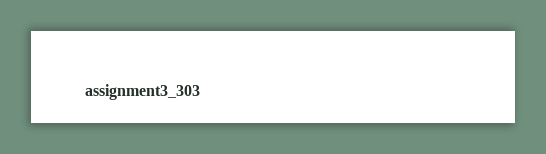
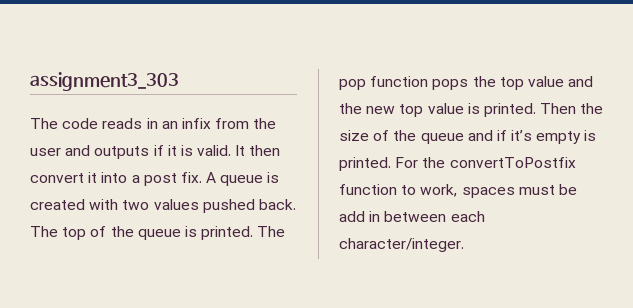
(200, 92) none -> [30,118,277,129] [30,145,281,159] [30,172,280,186] [30,199,296,213] [30,226,286,240] [339,76,594,90] [339,103,604,117] [339,130,597,144] [339,157,576,171] [339,184,577,198] [339,211,485,222] [339,238,464,252] // The code reads in an infix from the user and outputs if it is valid. It then convert it into a post fix. A queue is created with two values pushed back. The top of the queue is printed. The pop function pops the top value and the new top value is printed. Then the size of the queue and if it’s empty is printed. For the convertToPostfix function to work, spaces must be add in between each character/integer.

